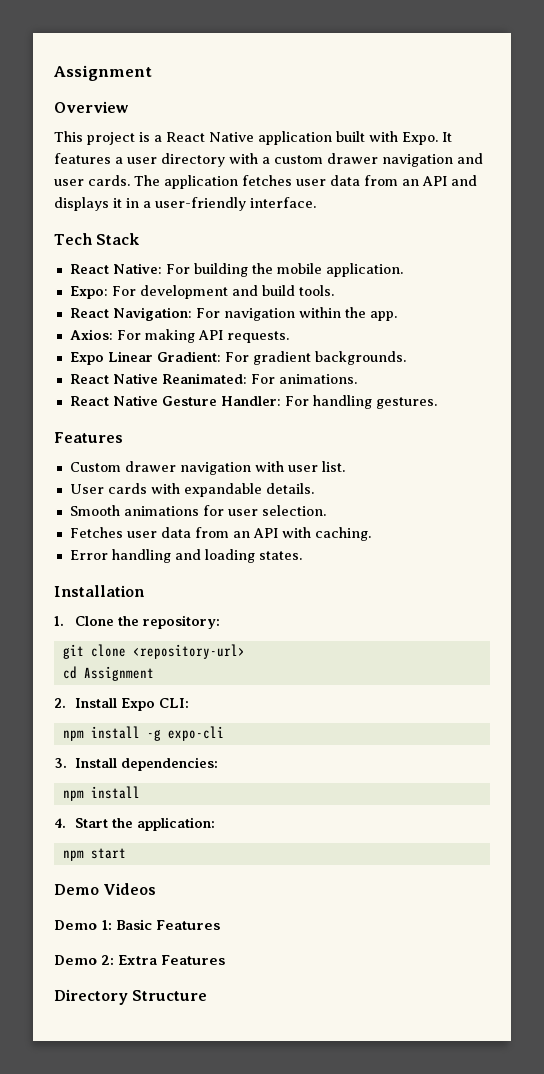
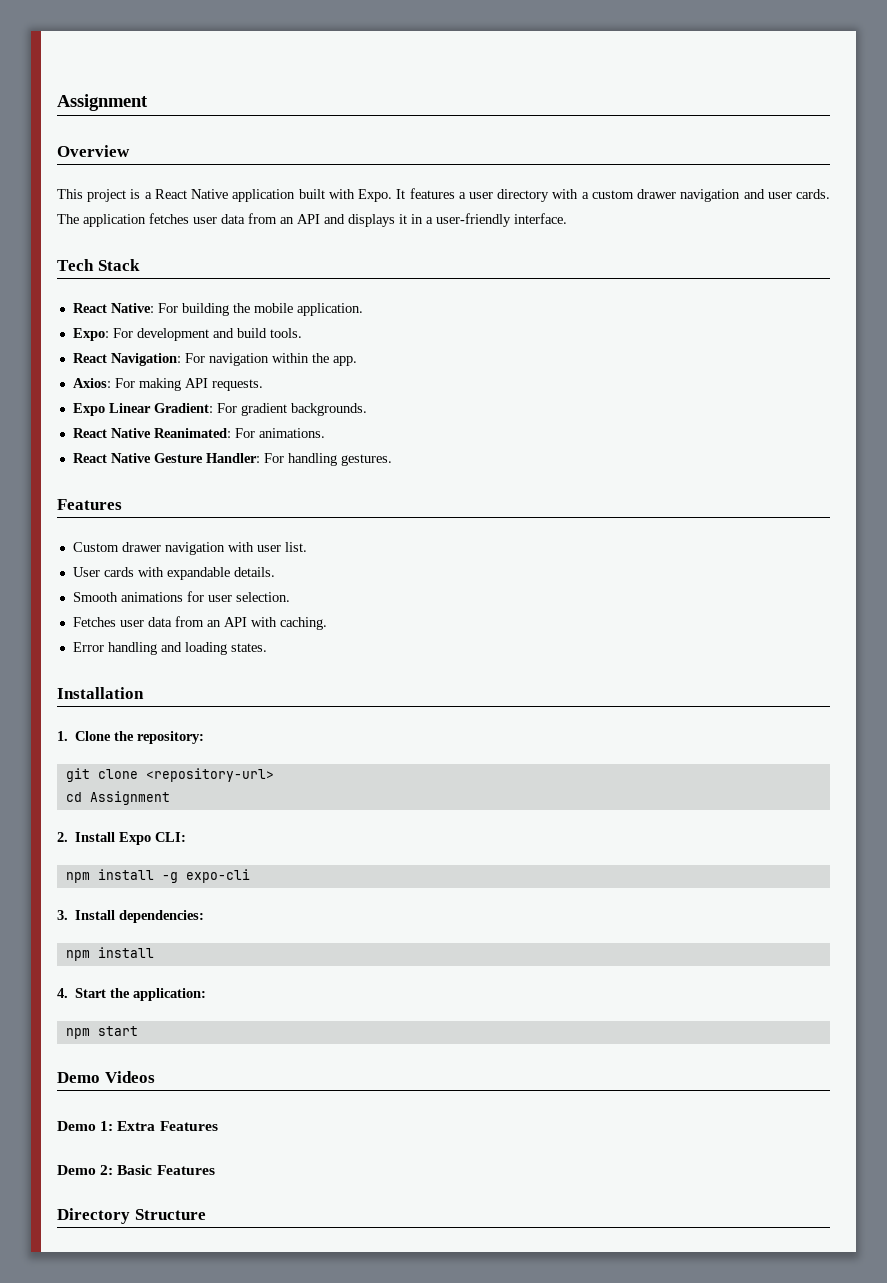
[116,919,153,930] Basic -> [117,1121,156,1131] Extra
[118,955,158,965] Extra -> [117,1165,153,1175] Basic

